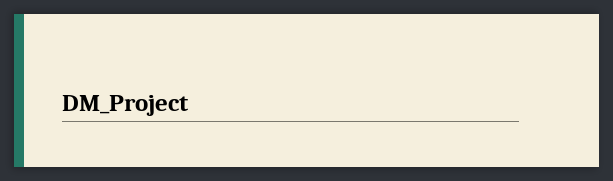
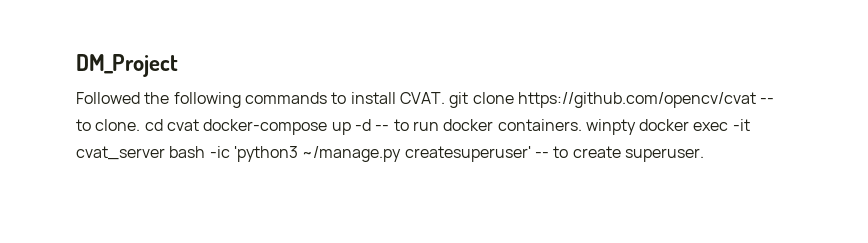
(189, 105) none -> [76,92,775,108] [76,119,750,135] [76,146,704,162] // Followed the following commands to install CVAT. git clone https://github.com/opencv/cvat -- to clone. cd cvat docker-compose up -d -- to run docker containers. winpty docker exec -it cvat_server bash -ic 'python3 ~/manage.py createsuperuser' -- to create superuser.

